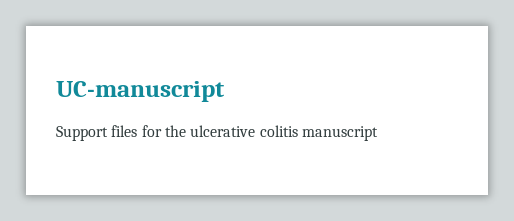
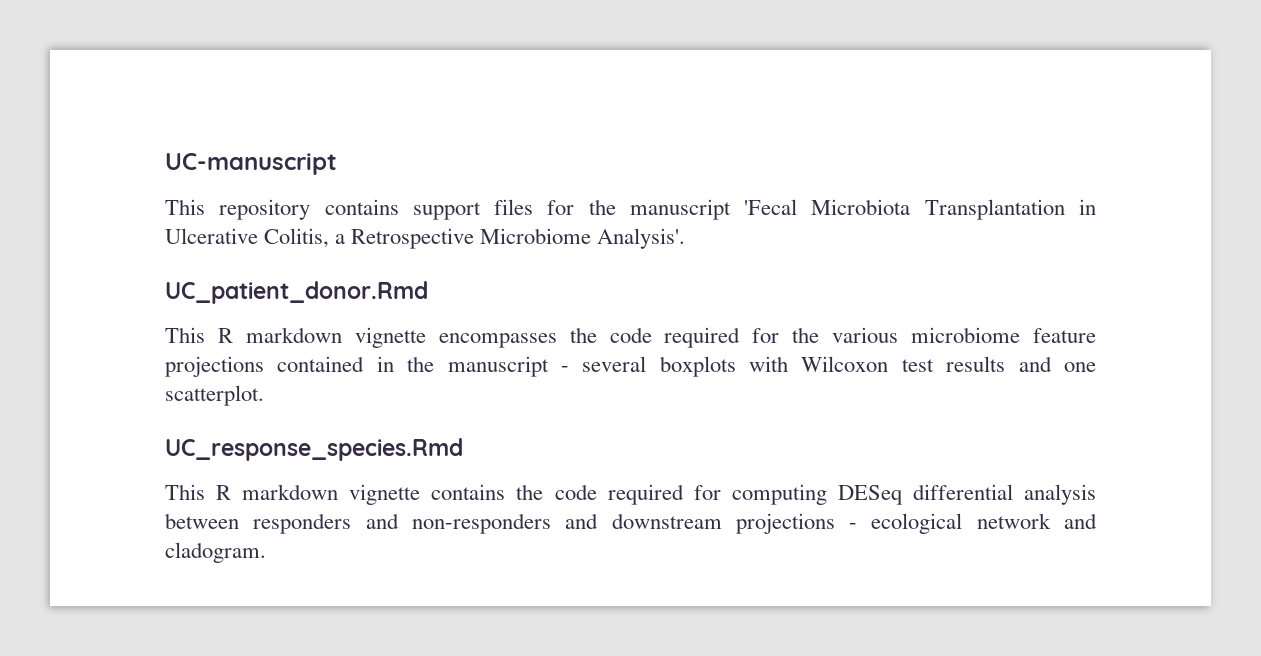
[56,125,378,141] Support files for the ulcerative colitis manuscript -> [165,199,1096,220] [165,228,686,249] [165,281,428,304] [165,327,1096,348] [165,356,1096,377] [165,385,264,406] [165,438,463,461] [165,484,1096,505] [165,513,1097,534] [165,542,266,563] This repository contains support files for the manuscript 'Fecal Microbiota Transplantation in Ulcerative Colitis, a Retrospective Microbiome Analysis'. // UC_patient_donor.Rmd // This R markdown vignette encompasses the code required for the various microbiome feature projections contained in the manuscript - several boxplots with Wilcoxon test results and one scatterplot. // UC_response_species.Rmd // This R markdown vignette contains the code required for computing DESeq differential analysis between responders and non-responders and downstream projections - ecological network and cladogram.

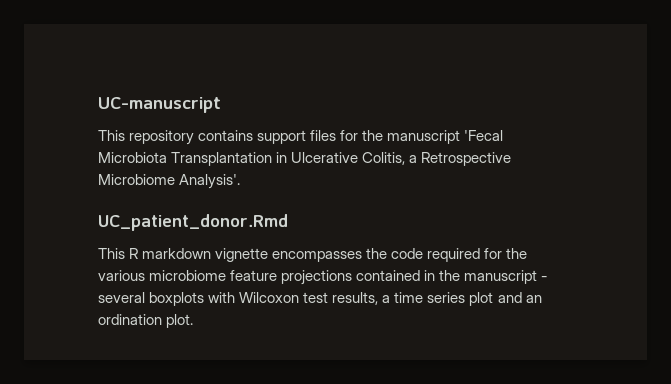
[946,356,1096,372] [165,385,264,406] [165,438,463,461] [165,484,1096,505] [165,513,1097,534] [165,542,266,563] results and one scatterplot. // UC_response_species.Rmd // This R markdown vignette contains the code required for computing DESeq differential analysis between responders and non-responders and downstream projections - ecological network and cladogram. -> [332,292,542,306] [98,314,194,328] results, a time series plot and an ordination plot.

